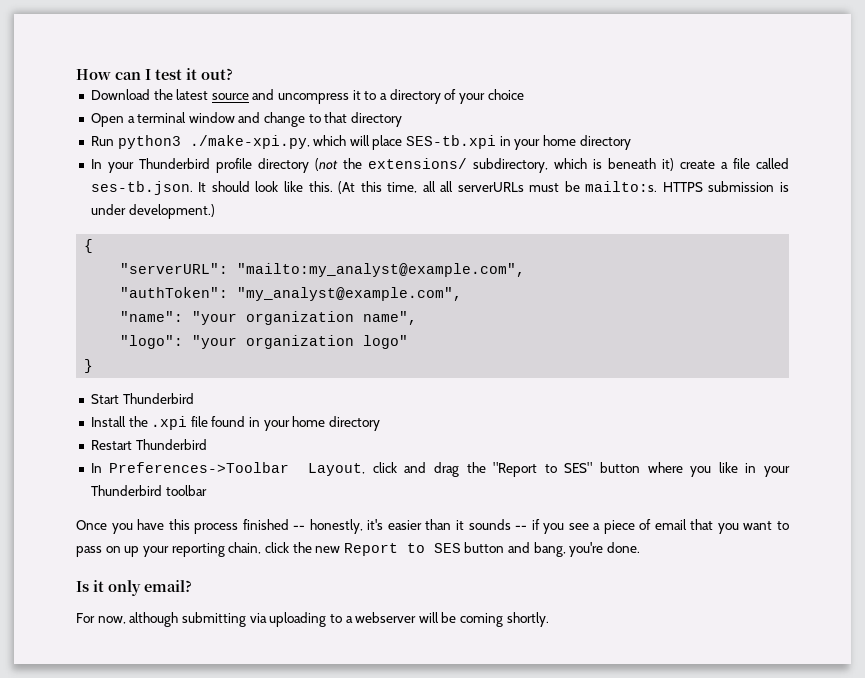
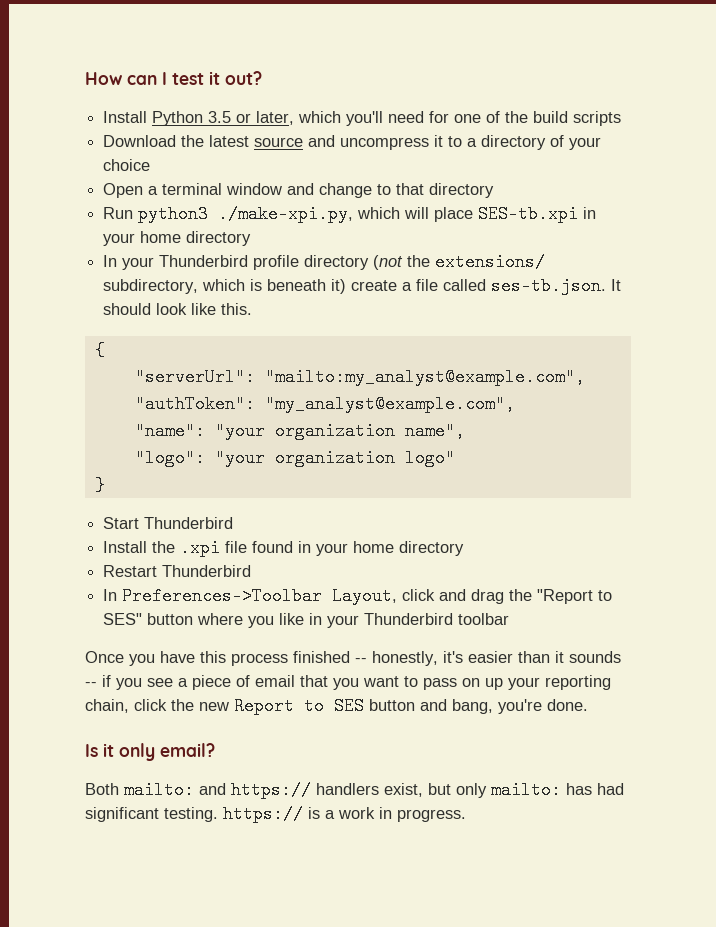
(233, 74) none -> [103,111,622,126] // Install Python 3.5 or later, which you'll need for one of the build scripts
[338,181,789,194] [90,204,215,219] (At this time, all all serverURLs must be mailto:s. HTTPS submission is under development.) -> (253, 309) none
[120,263,229,274] "serverURL": -> [134,368,255,386] "serverUrl":
[76,612,549,627] For now, although submitting via uploading to a webserver will be coming shortly. -> [85,781,624,799] [85,805,466,823] Both mailto: and https:// handlers exist, but only mailto: has had significant testing. https:// is a work in progress.

